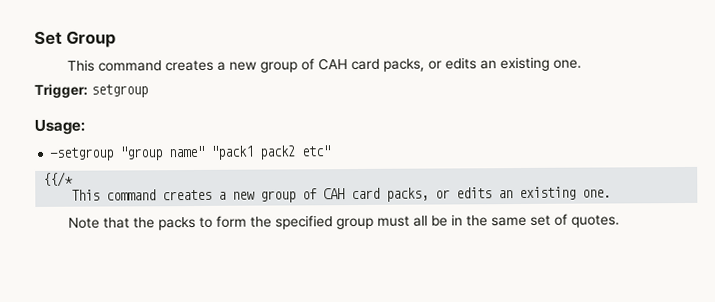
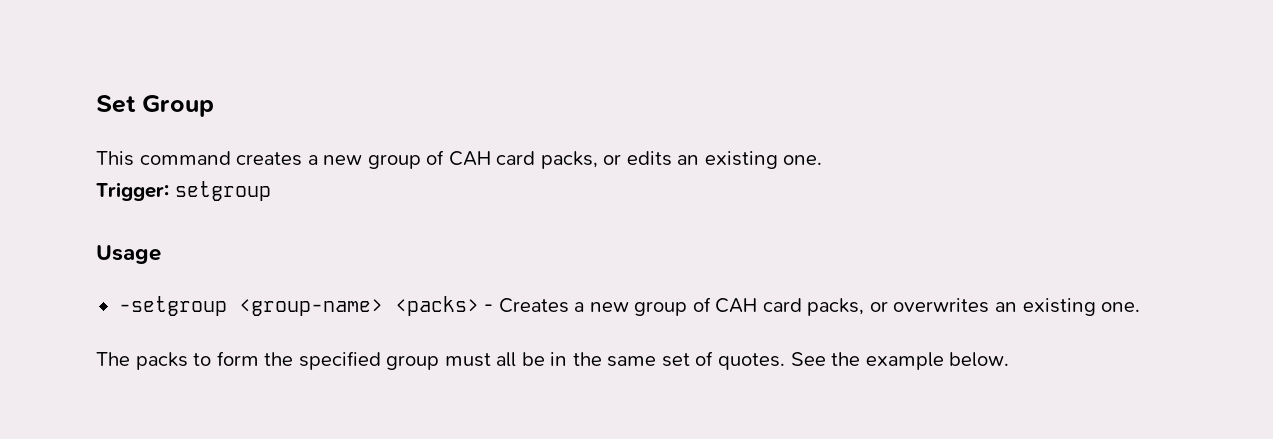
[34,119,85,135] Usage: -> [96,245,161,264] Usage
[119,145,332,161] [43,171,74,187] [71,186,612,203] [67,217,155,229] "group name" "pack1 pack2 etc" // {{/* // This command creates a new group of CAH card packs, or edits an existing one. // Note that the -> [238,296,1141,316] [96,352,130,366] <group-name> <packs> - Creates a new group of CAH card packs, or overwrites an existing one. // The
(620, 221) none -> [790,352,1010,370] See the example below.

